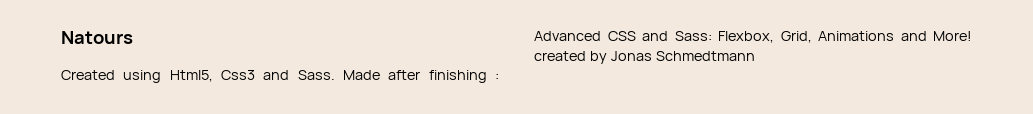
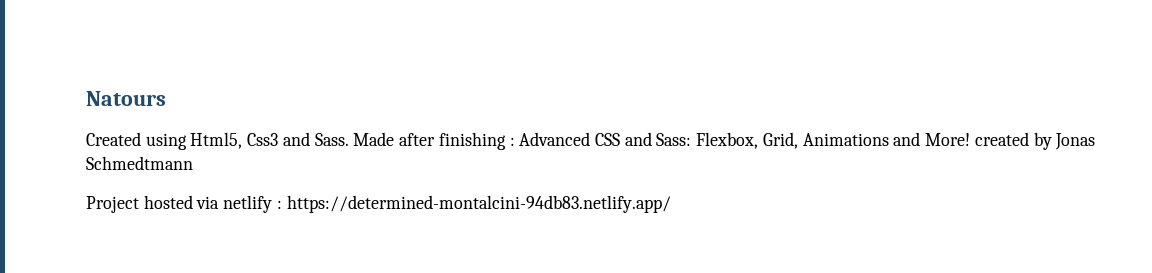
(755, 56) none -> [86,195,671,213] // Project hosted via netlify : https://determined-montalcini-94db83.netlify.app/

